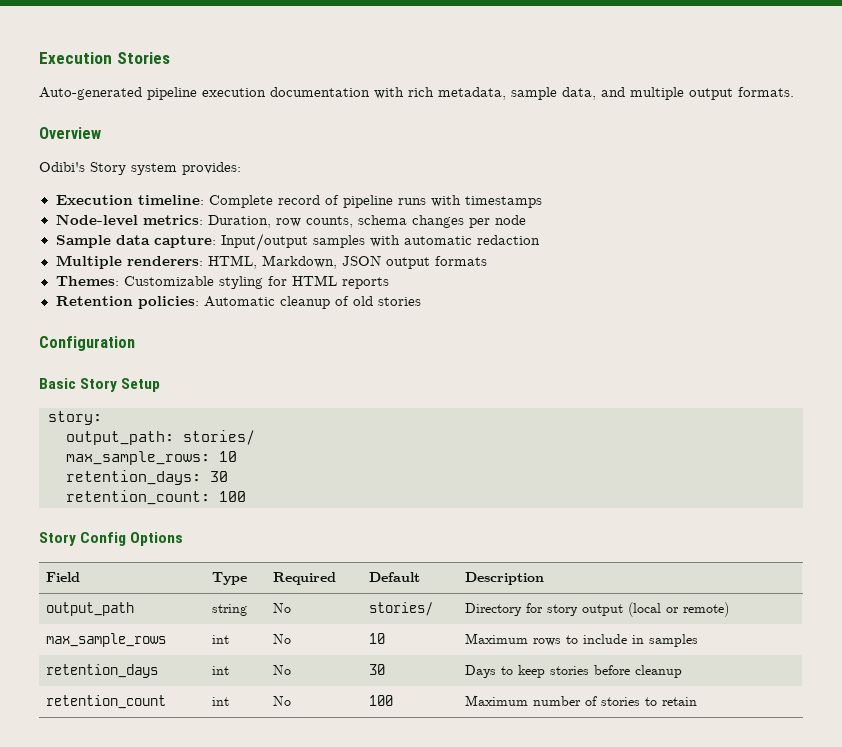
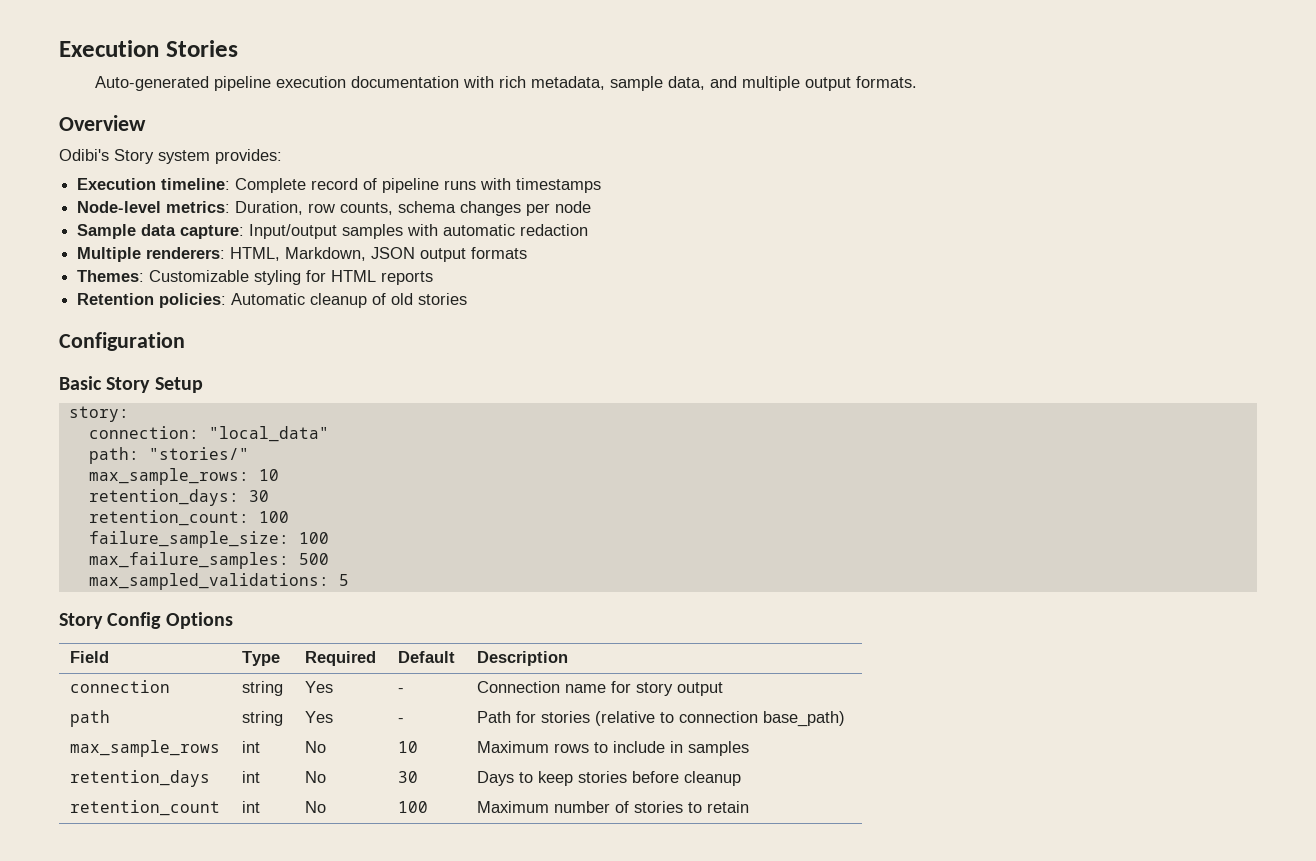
[66,430,255,445] output_path: stories/ -> [88,426,329,442] [88,447,249,464] connection: "local_data" // path: "stories/"
(246, 496) none -> [88,531,329,548] [88,552,329,569] [88,573,349,590] // failure_sample_size: 100 // max_failure_samples: 500 // max_sampled_validations: 5
[45,602,134,616] [211,604,247,616] [272,603,291,613] [368,602,433,616] [464,603,522,616] output_path | string | No | stories/ | Directory -> [69,680,170,693] [241,681,283,696] [304,681,333,693] [397,688,404,693] [476,681,606,693] connection | string | Yes | - | Connection name
[627,602,729,617] (local or remote) -> [69,710,110,727] [241,711,283,726] [304,711,333,723] [397,718,404,723] [476,711,845,727] // path | string | Yes | - | Path for stories (relative to connection base_path)

